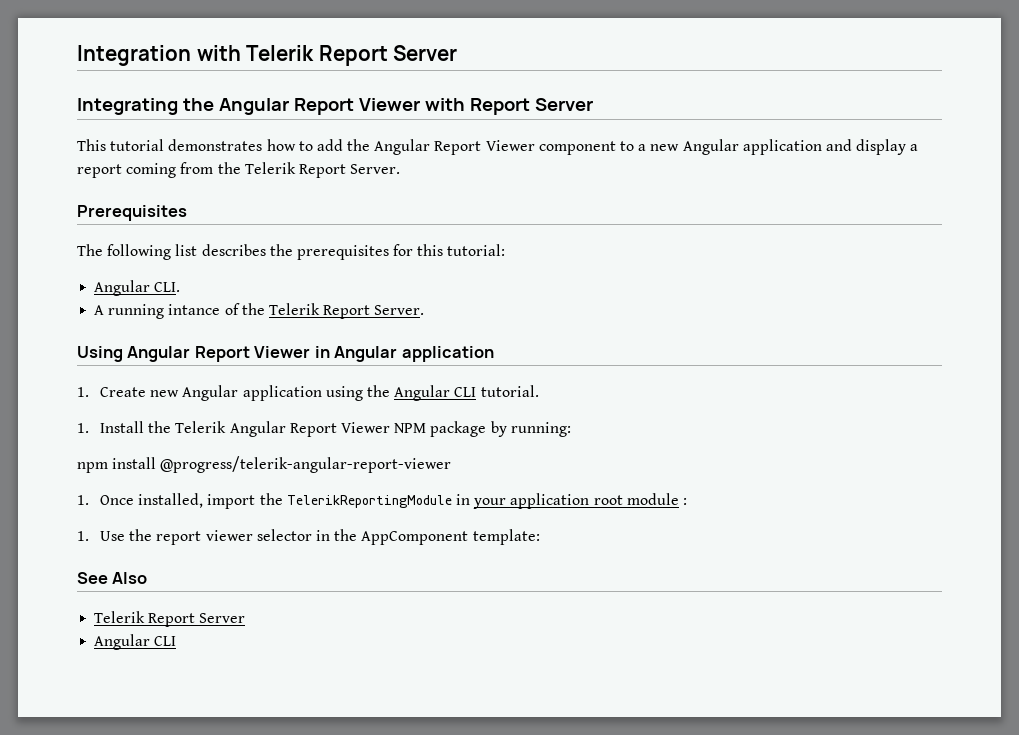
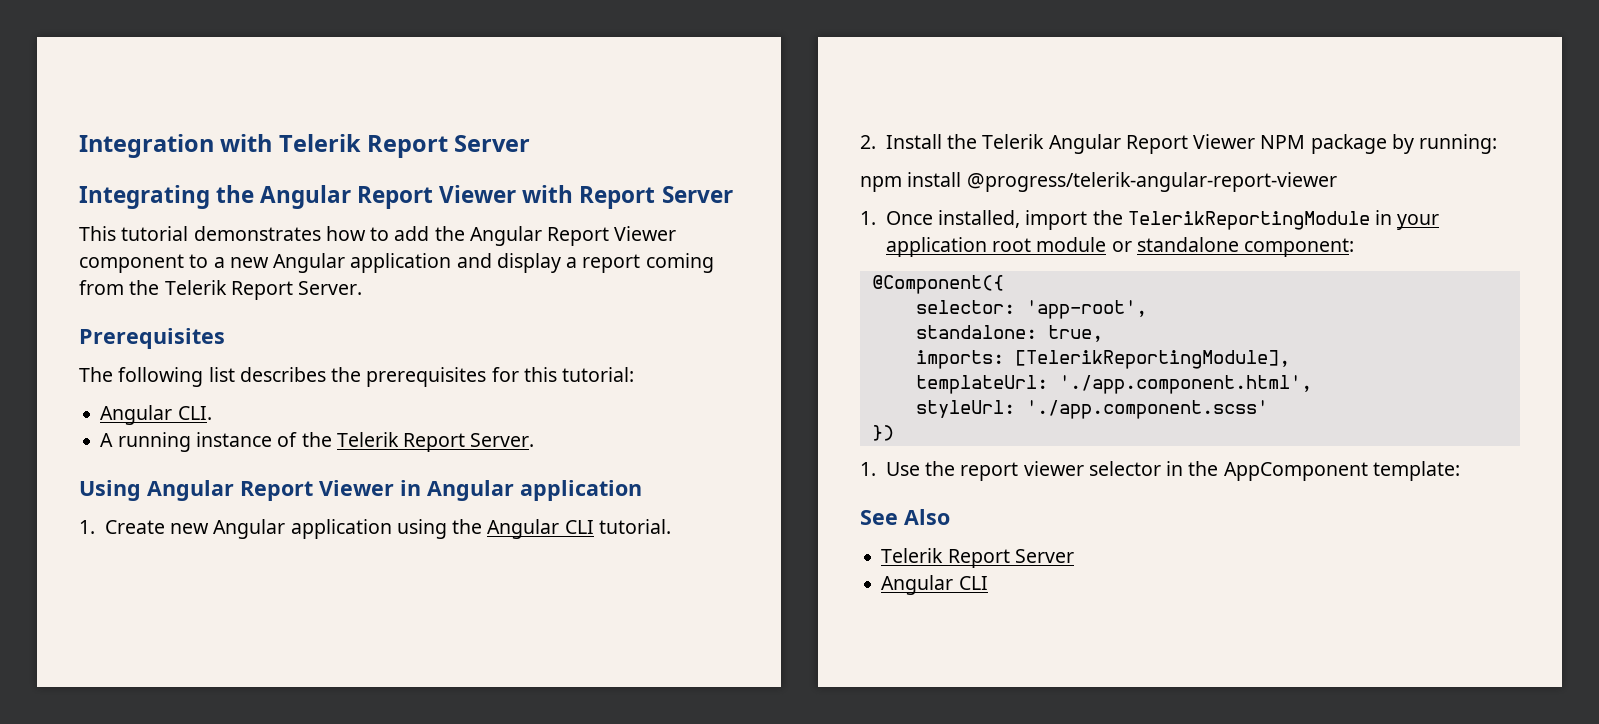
[168,304,221,315] intance -> [195,432,272,447] instance
[77,423,89,433] 1. -> [860,135,876,149] 2.
[682,498,687,505] : -> [1111,237,1355,257] [871,275,1004,294] [915,300,1147,319] [915,325,1103,342] [915,350,1290,369] [915,375,1312,394] [915,400,1268,419] [871,425,894,441] or standalone component: // @Component({ // selector: 'app-root', // standalone: true, // imports: [TelerikReportingModule], // templateUrl: './app.component.html', // styleUrl: './app.component.scss' // })

